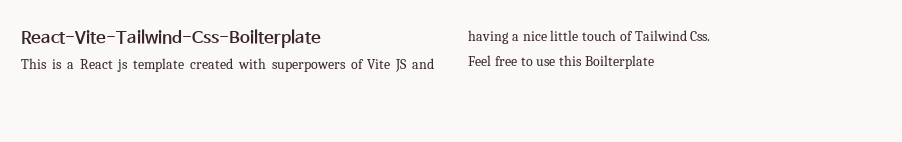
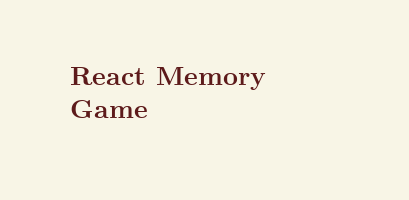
[21,29,321,48] [21,58,434,72] [468,30,711,44] [468,55,654,69] React-Vite-Tailwind-Css-Boilterplate // This is a React js template created with superpowers of Vite JS and having a nice little touch of Tailwind Css. // Feel free to use this Boilterplate -> [70,67,266,90] [70,100,148,118] React Memory Game

